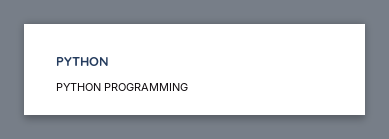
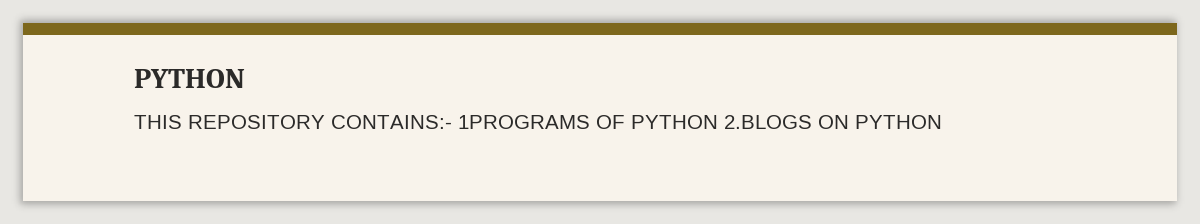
[56,83,188,91] PYTHON PROGRAMMING -> [134,115,942,129] THIS REPOSITORY CONTAINS:- 1PROGRAMS OF PYTHON 2.BLOGS ON PYTHON

